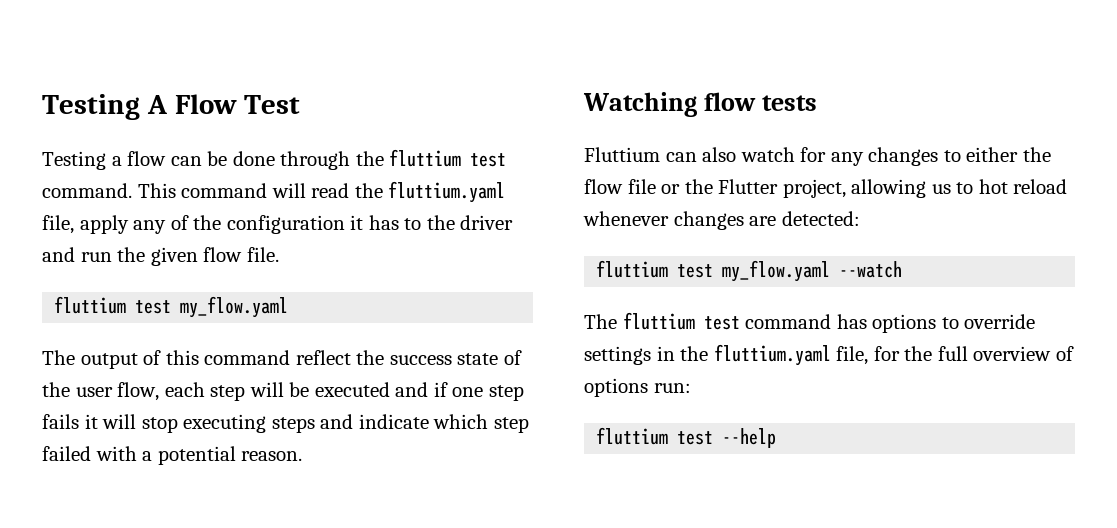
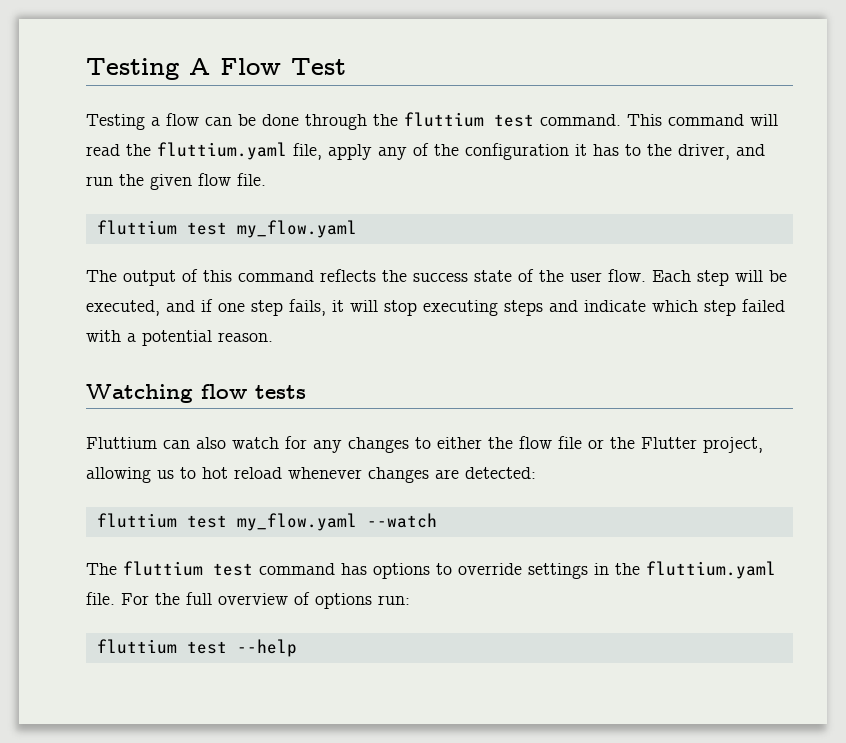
[460,215,514,230] driver -> [678,144,730,160] driver,
[295,350,351,365] reflect -> [320,269,376,282] reflects
[117,382,205,401] flow, each -> [608,269,691,282] flow. Each
[314,382,390,397] executed -> [86,300,160,316] executed,
[42,414,79,429] fails -> [289,299,326,316] fails,
[836,346,900,365] file, for -> [86,592,149,605] file. For

